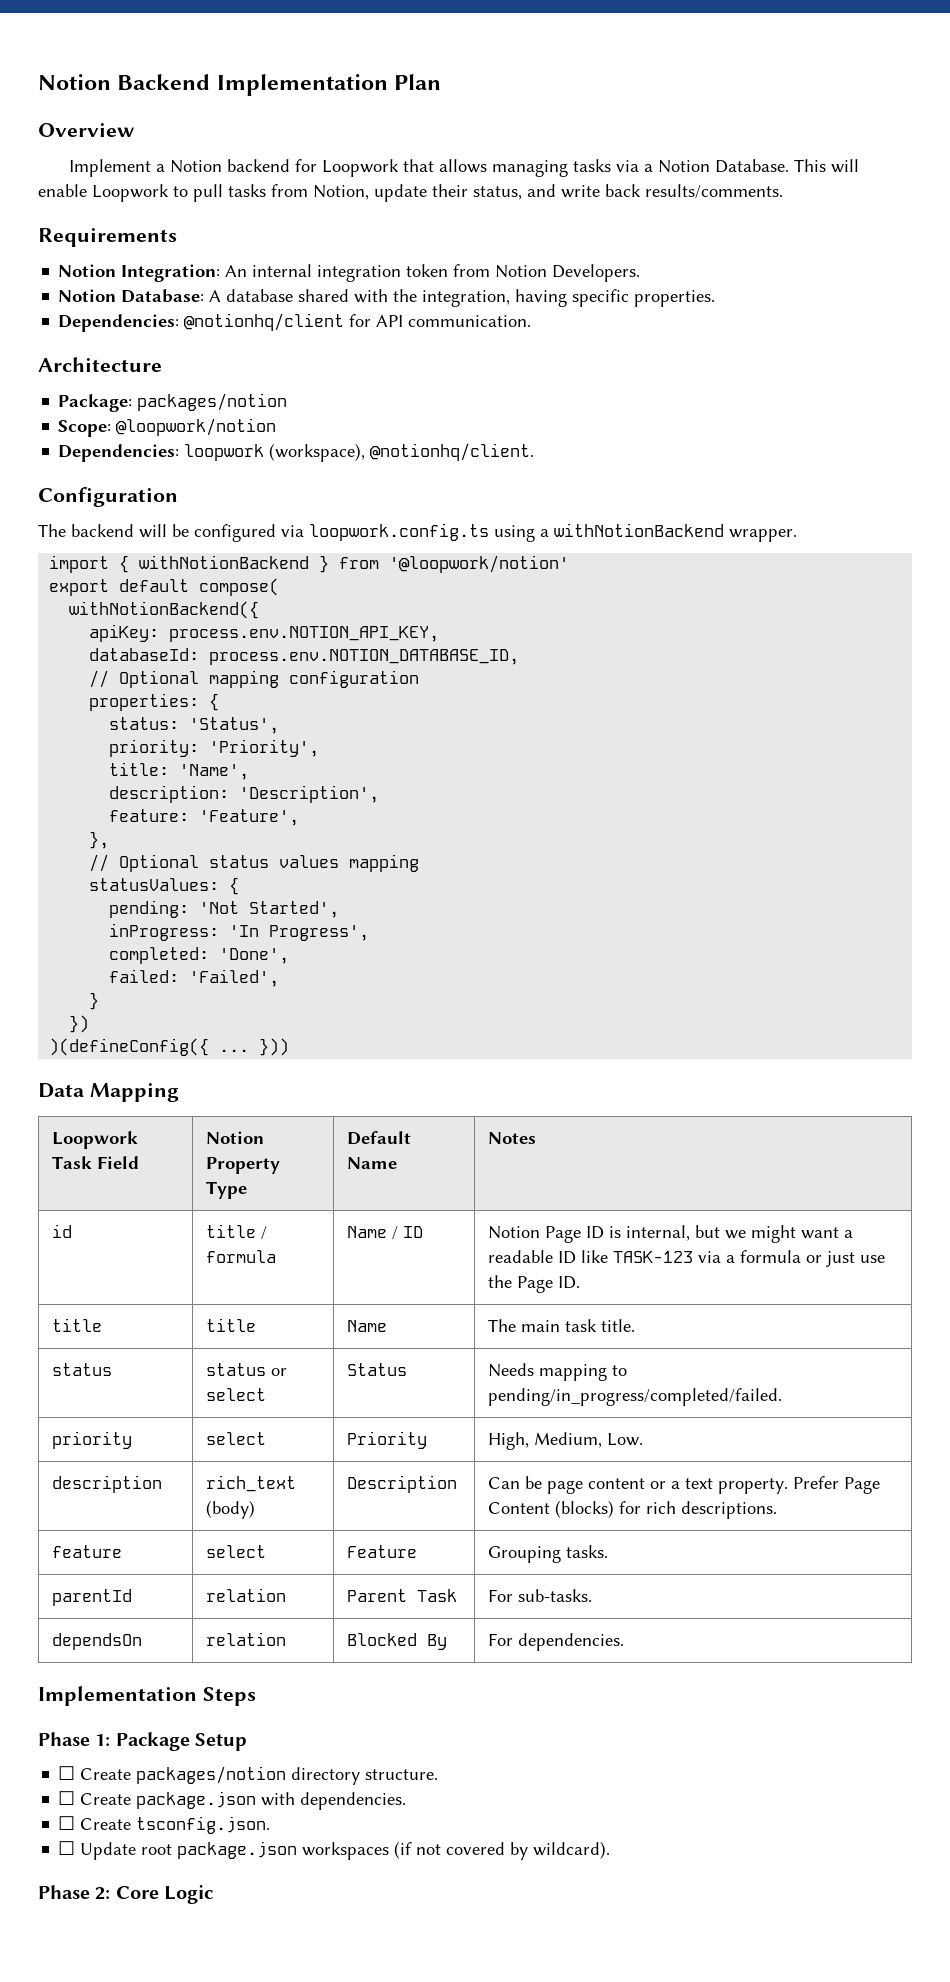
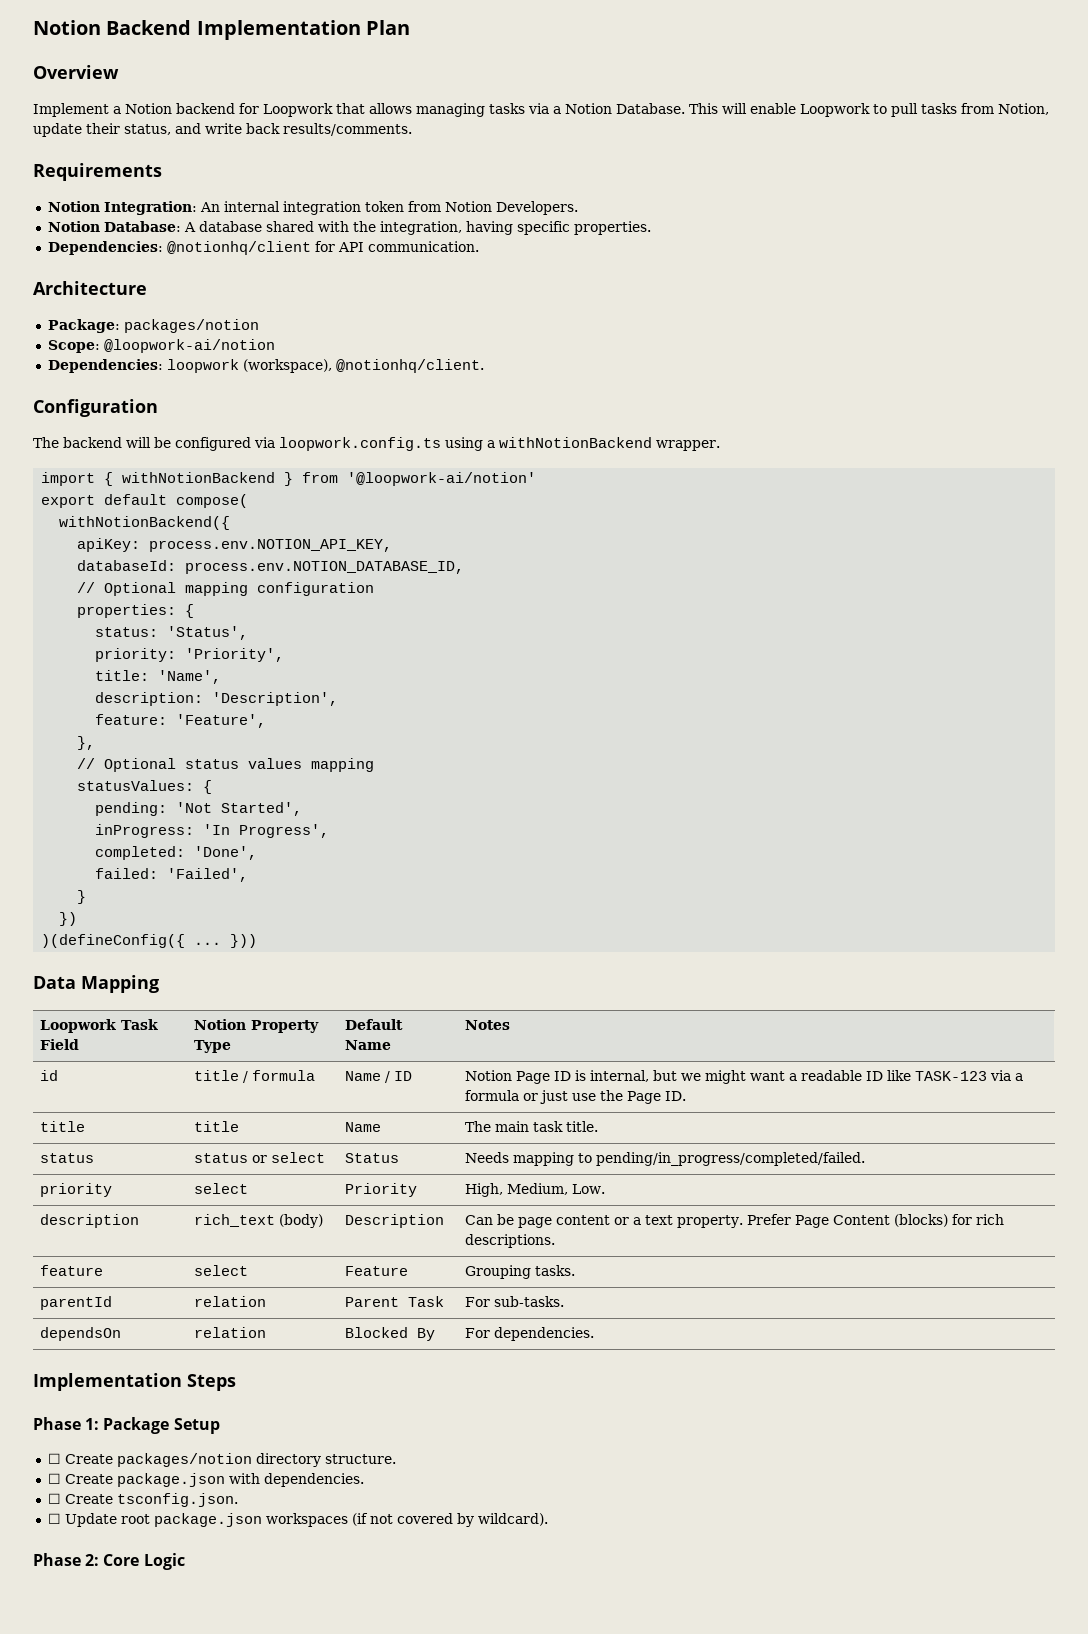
[116,418,277,436] @loopwork/notion -> [103,339,275,353] @loopwork-ai/notion
[389,555,570,573] '@loopwork/notion' -> [347,472,537,486] '@loopwork-ai/notion'

